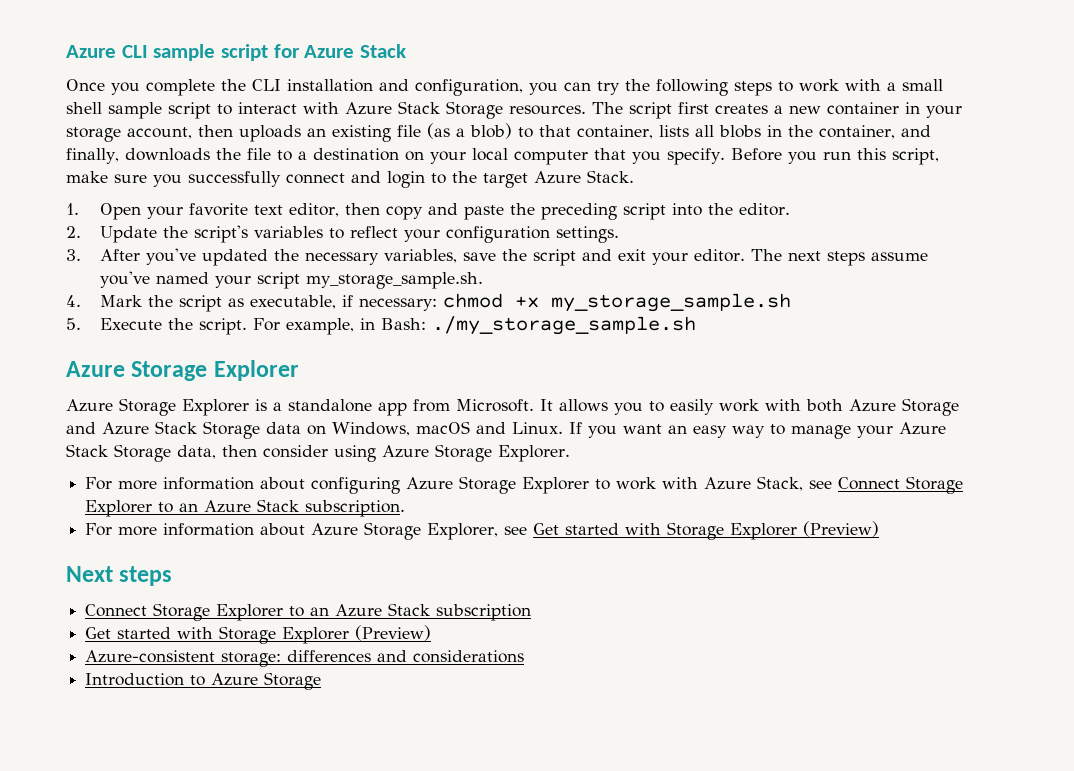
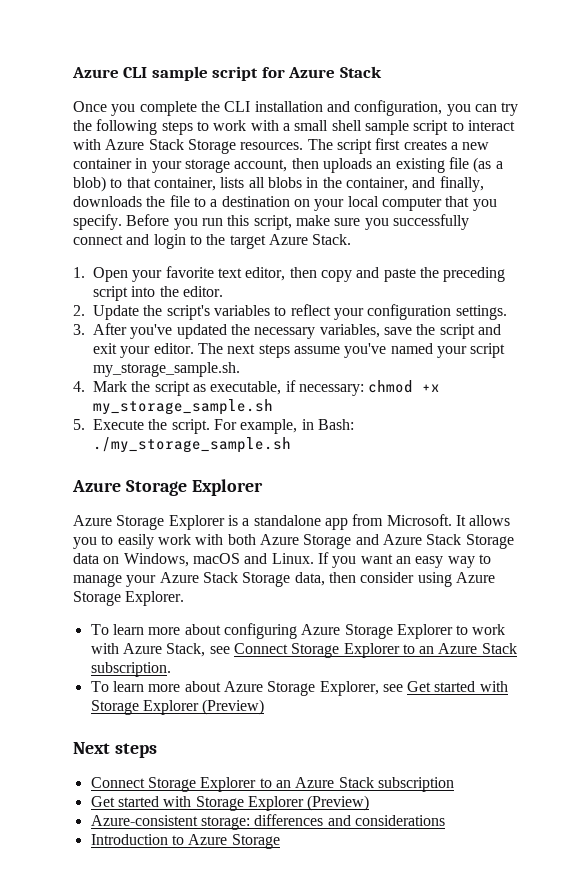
[85,477,255,490] For more information -> [90,624,181,635] To learn more
[85,523,255,536] For more information -> [90,681,181,692] To learn more

